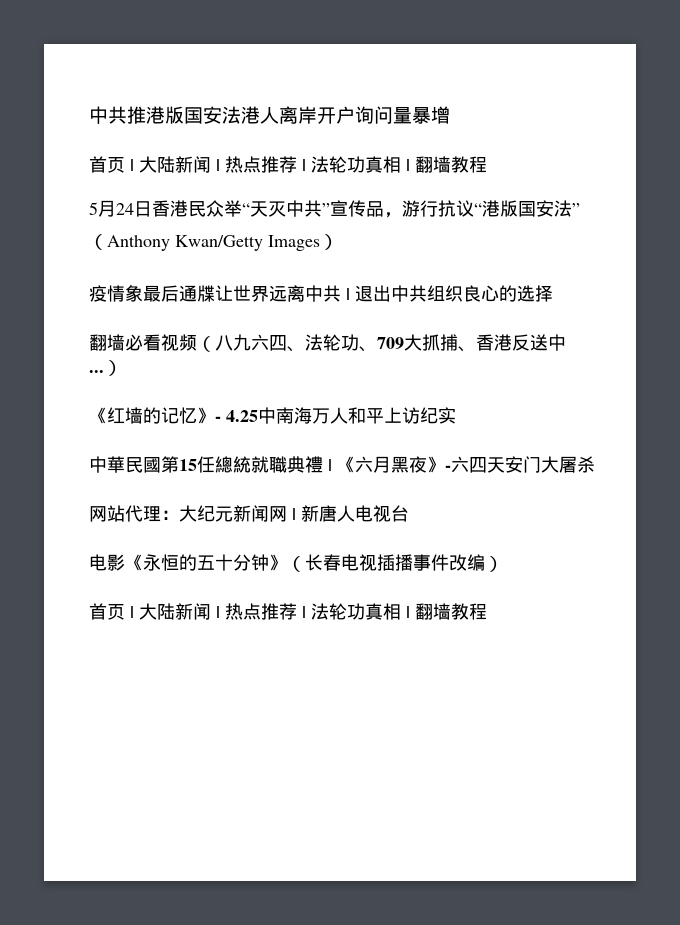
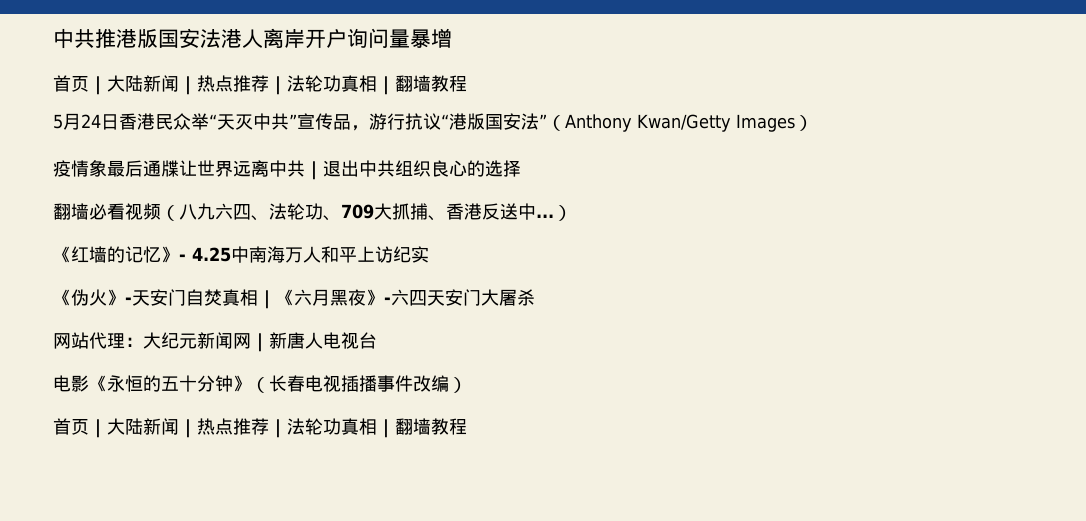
[89,456,323,473] 中華民國第15任總統就職典禮 -> [53,289,258,306] 《伪火》-天安门自焚真相

